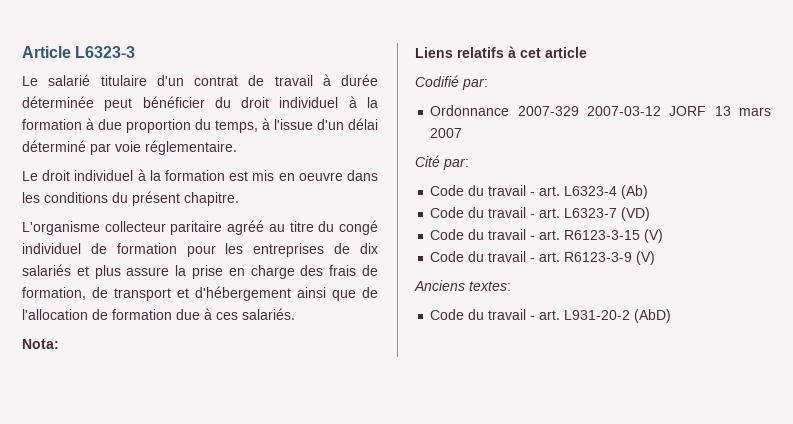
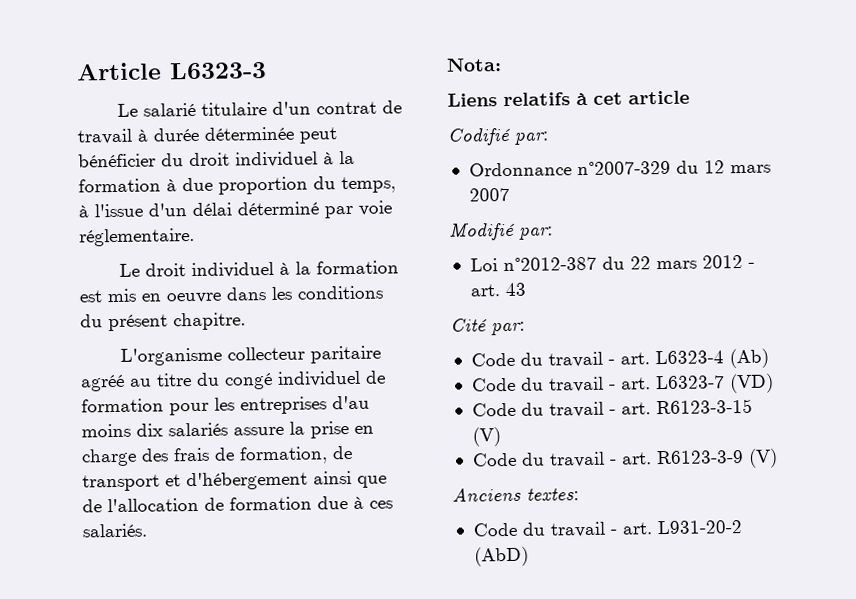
[334,243,378,254] [22,264,121,279] de dix salariés et plus -> [332,395,370,410] [81,422,228,438] d'au moins dix salariés
[517,106,771,116] [430,128,463,138] 2007-329 2007-03-12 JORF 13 mars 2007 -> [576,160,771,176] [468,187,510,202] [449,221,553,241] [469,254,755,272] [469,282,526,297] n°2007-329 du 12 mars 2007 // Modifié par: // Loi n°2012-387 du 22 mars 2012 - art. 43

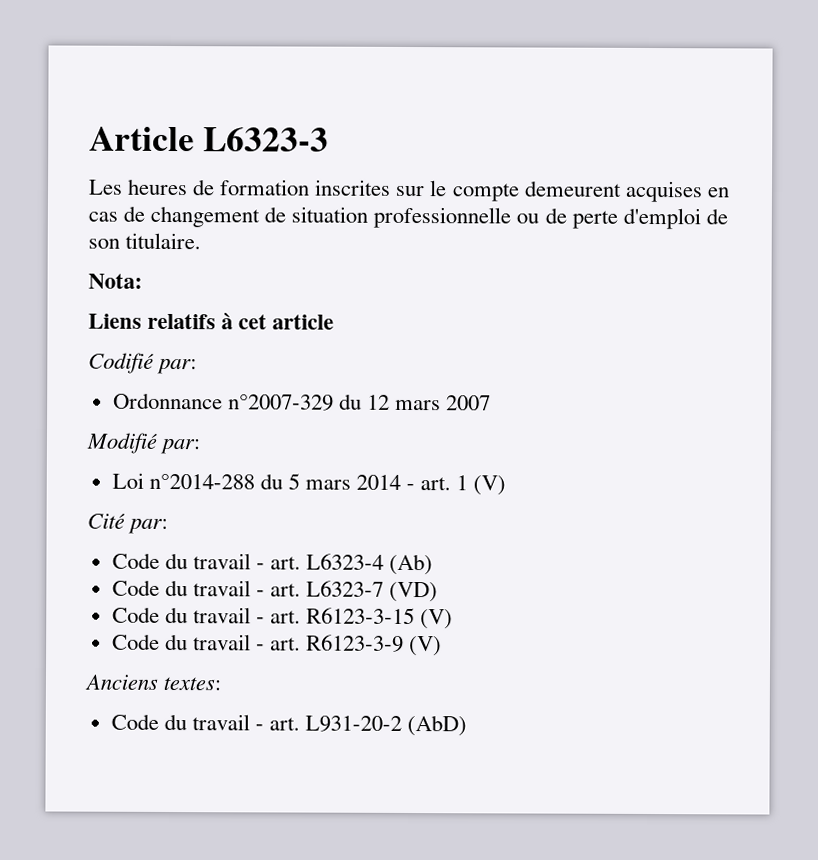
[117,100,403,117] [77,126,338,145] [78,150,355,168] [78,176,396,195] [78,200,392,219] [79,227,195,247] [119,260,400,279] [79,285,383,304] [80,312,246,332] [120,345,382,366] [80,370,386,392] [81,395,370,416] [81,421,374,439] [81,445,353,467] [82,470,387,492] [82,496,393,513] [82,523,147,538] Le salarié titulaire d'un contrat de travail à durée déterminée peut bénéficier du droit individuel à la formation à due proportion du temps, à l'issue d'un délai déterminé par voie réglementaire. // Le droit individuel à la formation est mis en oeuvre dans les conditions du présent chapitre. // L'organisme collecteur paritaire agréé au titre du congé individuel de formation pour les entreprises d'au moins dix salariés assure la prise en charge des frais de formation, de transport et d'hébergement ainsi que de l'allocation de formation due à ces salariés. -> [88,178,730,203] [88,205,728,230] [88,232,202,250] Les heures de formation inscrites sur le compte demeurent acquises en cas de changement de situation professionnelle ou de perte d'emploi de son titulaire.
[502,254,755,272] [469,282,526,297] n°2012-387 du 22 mars 2012 - art. 43 -> [148,473,507,496] n°2014-288 du 5 mars 2014 - art. 1 (V)

